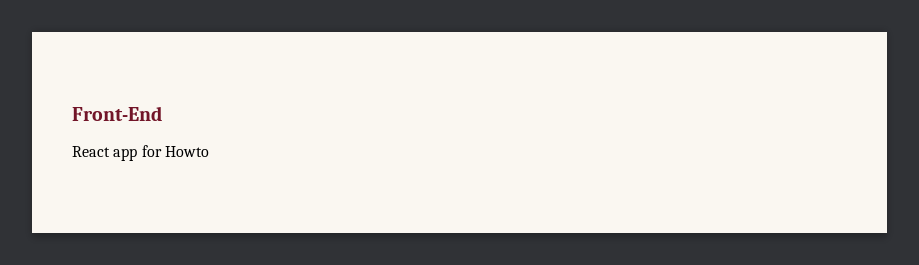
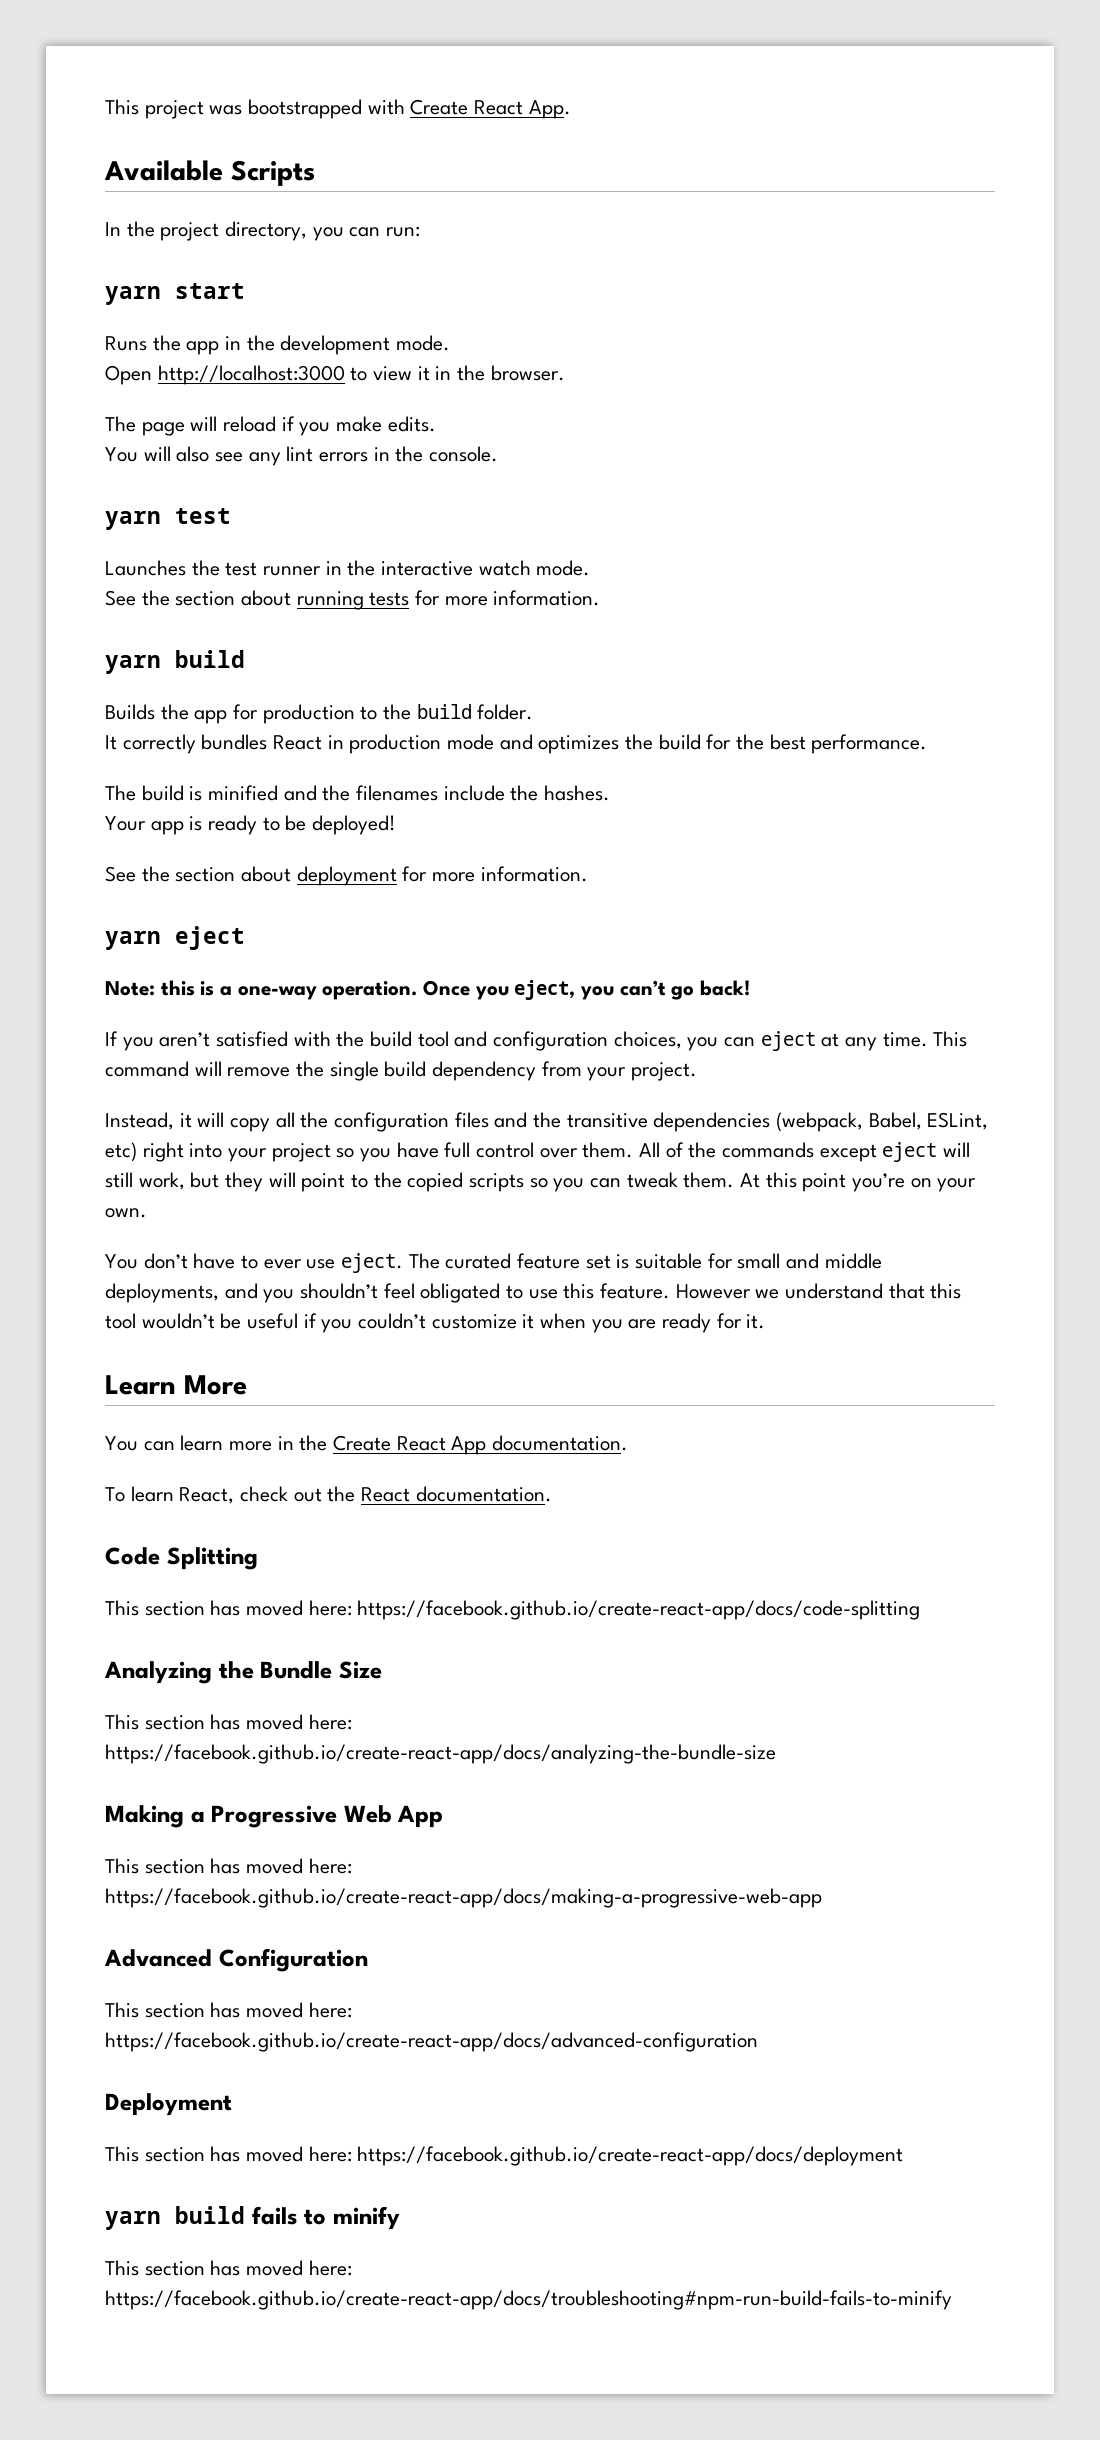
[72,106,162,121] [72,145,209,161] Front-End // React app for Howto -> [105,99,571,119] [104,160,315,186] [105,221,421,241] [105,283,245,305] [105,335,451,355] [105,365,565,385] [105,416,436,436] [105,446,499,466] [105,508,231,530] [105,560,591,576] [105,590,601,610] [105,650,245,674] [105,704,534,724] [105,734,928,754] [105,785,611,801] [105,815,397,835] [105,866,588,886] [105,926,245,950] [105,980,751,1000] [105,1031,968,1051] [105,1061,698,1081] [105,1112,989,1132] [105,1142,971,1162] [105,1172,977,1192] [105,1208,147,1218] [105,1253,882,1273] [105,1283,962,1303] [105,1313,766,1333] [105,1375,247,1395] [105,1435,629,1455] [105,1486,552,1504] [105,1547,258,1570] [105,1600,921,1620] [104,1661,382,1684] [105,1714,352,1730] [105,1744,776,1764] [105,1805,444,1828] [105,1858,352,1874] [105,1888,822,1908] [104,1948,368,1972] [105,2002,352,2018] [105,2032,758,2052] [105,2093,232,2116] [105,2146,904,2166] [105,2206,400,2230] [105,2260,352,2276] [105,2290,952,2310] This project was bootstrapped with Create React App. // Available Scripts // In the project directory, you can run: // yarn start // Runs the app in the development mode. // Open http://localhost:3000 to view it in the browser. // The page will reload if you make edits. // You will also see any lint errors in the console. // yarn test // Launches the test runner in the interactive watch mode. // See the section about running tests for more information. // yarn build // Builds the app for production to the build folder. // It correctly bundles React in production mode and optimizes the build for the best performance. // The build is minified and the filenames include the hashes. // Your app is ready to be deployed! // See the section about deployment for more information. // yarn eject // Note: this is a one-way operation. Once you eject, you can’t go back! // If you aren’t satisfied with the build tool and configuration choices, you can eject at any time. This command will remove the single build dependency from your project. // Instead, it will copy all the configuration files and the transitive dependencies (webpack, Babel, ESLint, etc) right into your project so you have full control over them. All of the commands except eject will still work, but they will point to the copied scripts so you can tweak them. At this point you’re on your own. // You don’t have to ever use eject. The curated feature set is suitable for small and middle deployments, and you shouldn’t feel obligated to use this feature. However we understand that this tool wouldn’t be useful if you couldn’t customize it when you are ready for it. // Learn More // You can learn more in the Create React App documentation. // To learn React, check out the React documentation. // Code Splitting // This section has moved here: https://facebook.github.io/create-react-app/docs/code-splitting // Analyzing the Bundle Size // This section has moved here: https://facebook.github.io/create-react-app/docs/analyzing-the-bundle-size // Making a Progressive Web App // This section has moved here: https://facebook.github.io/create-react-app/docs/making-a-progressive-web-app // Advanced Configuration // This section has moved here: https://facebook.github.io/create-react-app/docs/advanced-configuration // Deployment // This section has moved here: https://facebook.github.io/create-react-app/docs/deployment // yarn build fails to minify // This section has moved here: https://facebook.github.io/create-react-app/docs/troubleshooting#npm-run-build-fails-to-minify

